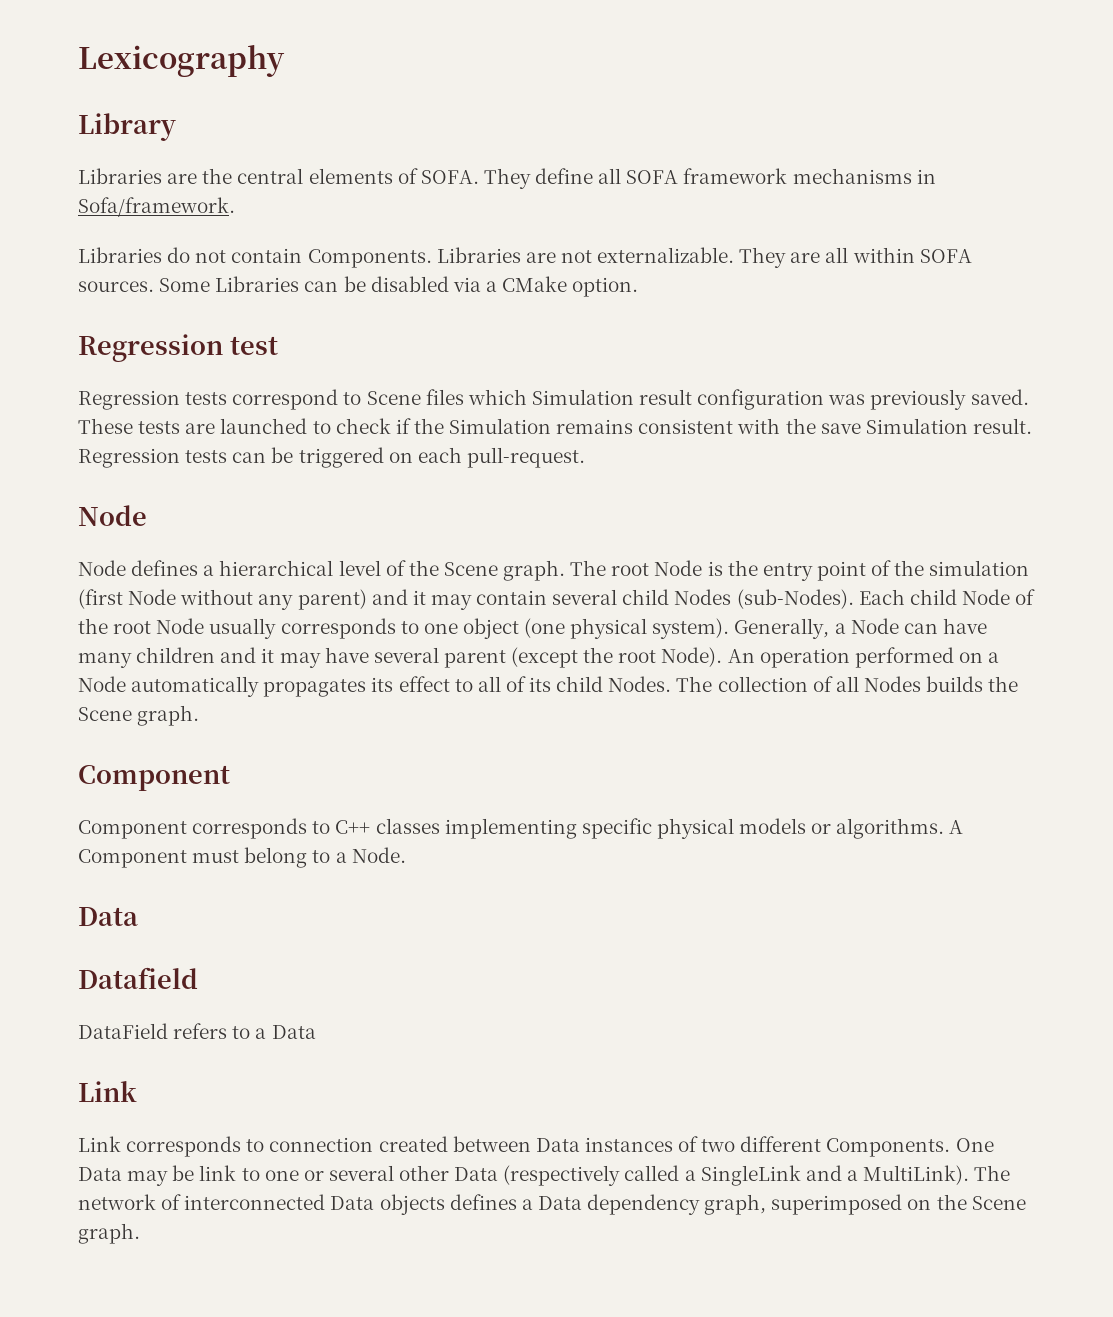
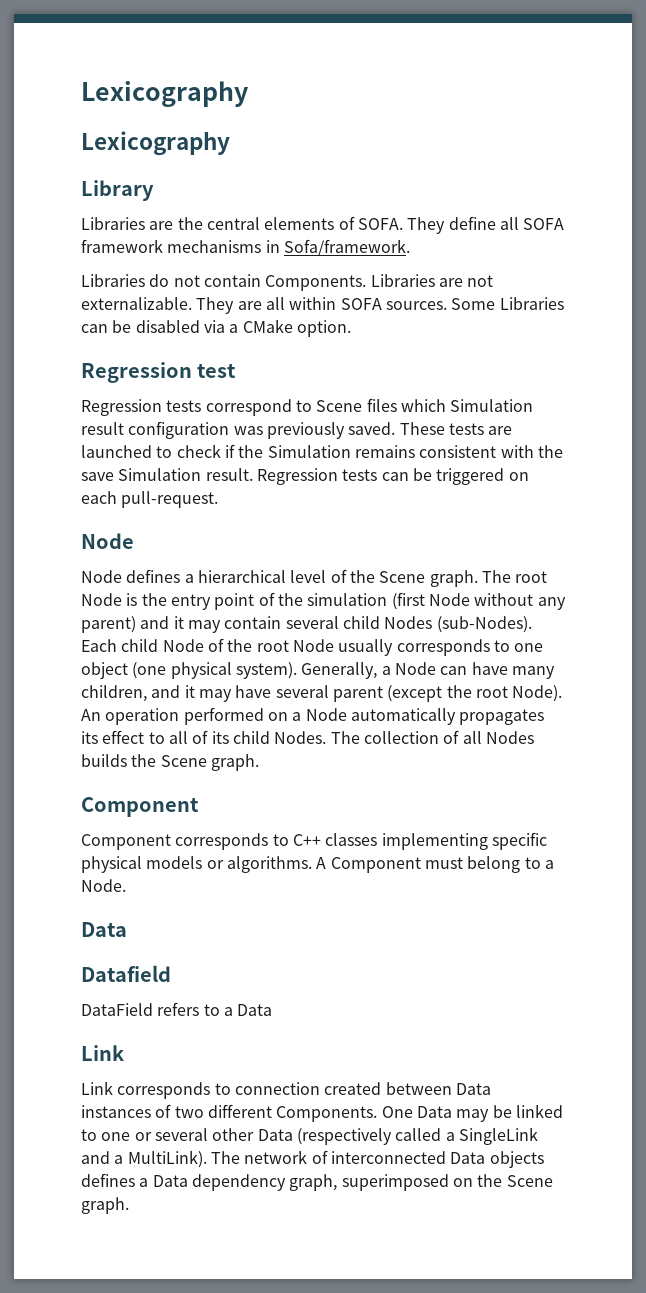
[78,44,285,77] Lexicography -> [81,81,249,107] [81,131,230,156] Lexicography // Lexicography
[136,647,216,663] children -> [81,685,147,702] children,
[199,1165,237,1181] link -> [515,1104,563,1118] linked

